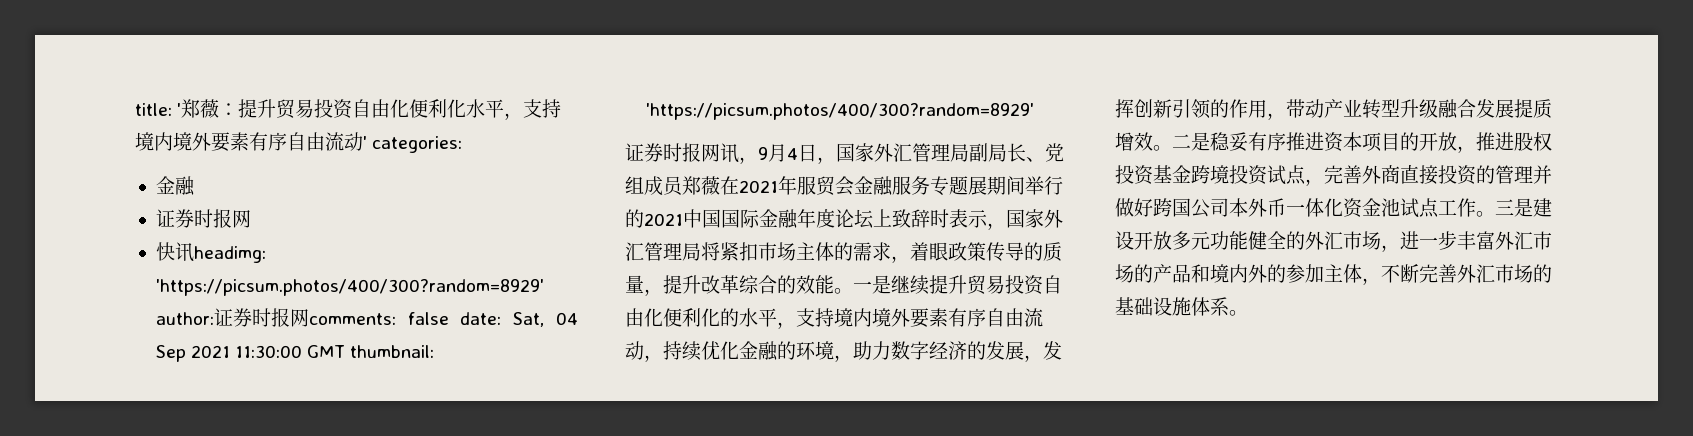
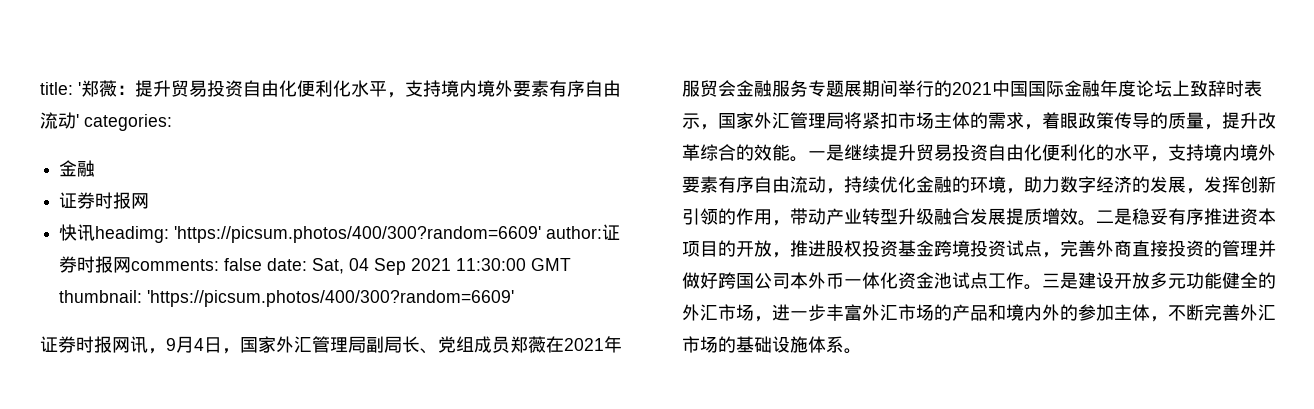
[155,279,544,296] 'https://picsum.photos/400/300?random=8929' -> [174,226,542,243] 'https://picsum.photos/400/300?random=6609'
[645,103,1034,120] 'https://picsum.photos/400/300?random=8929' -> [147,290,515,307] 'https://picsum.photos/400/300?random=6609'

